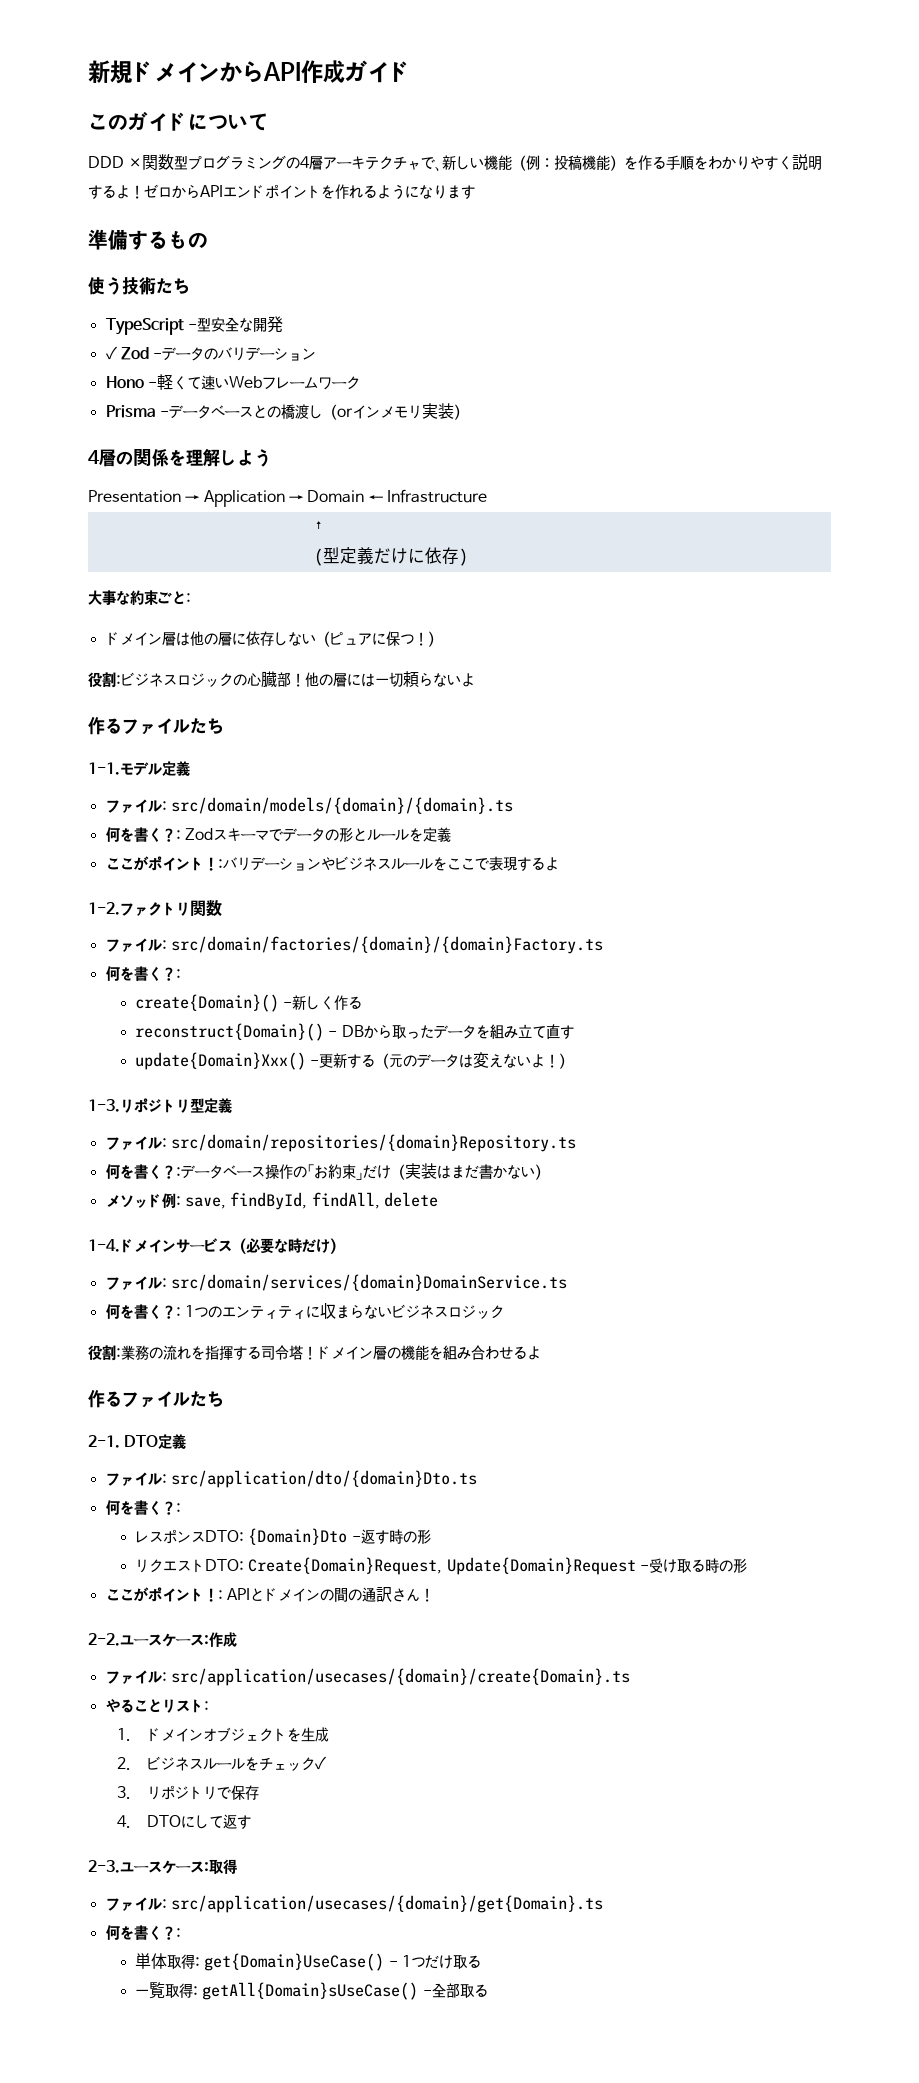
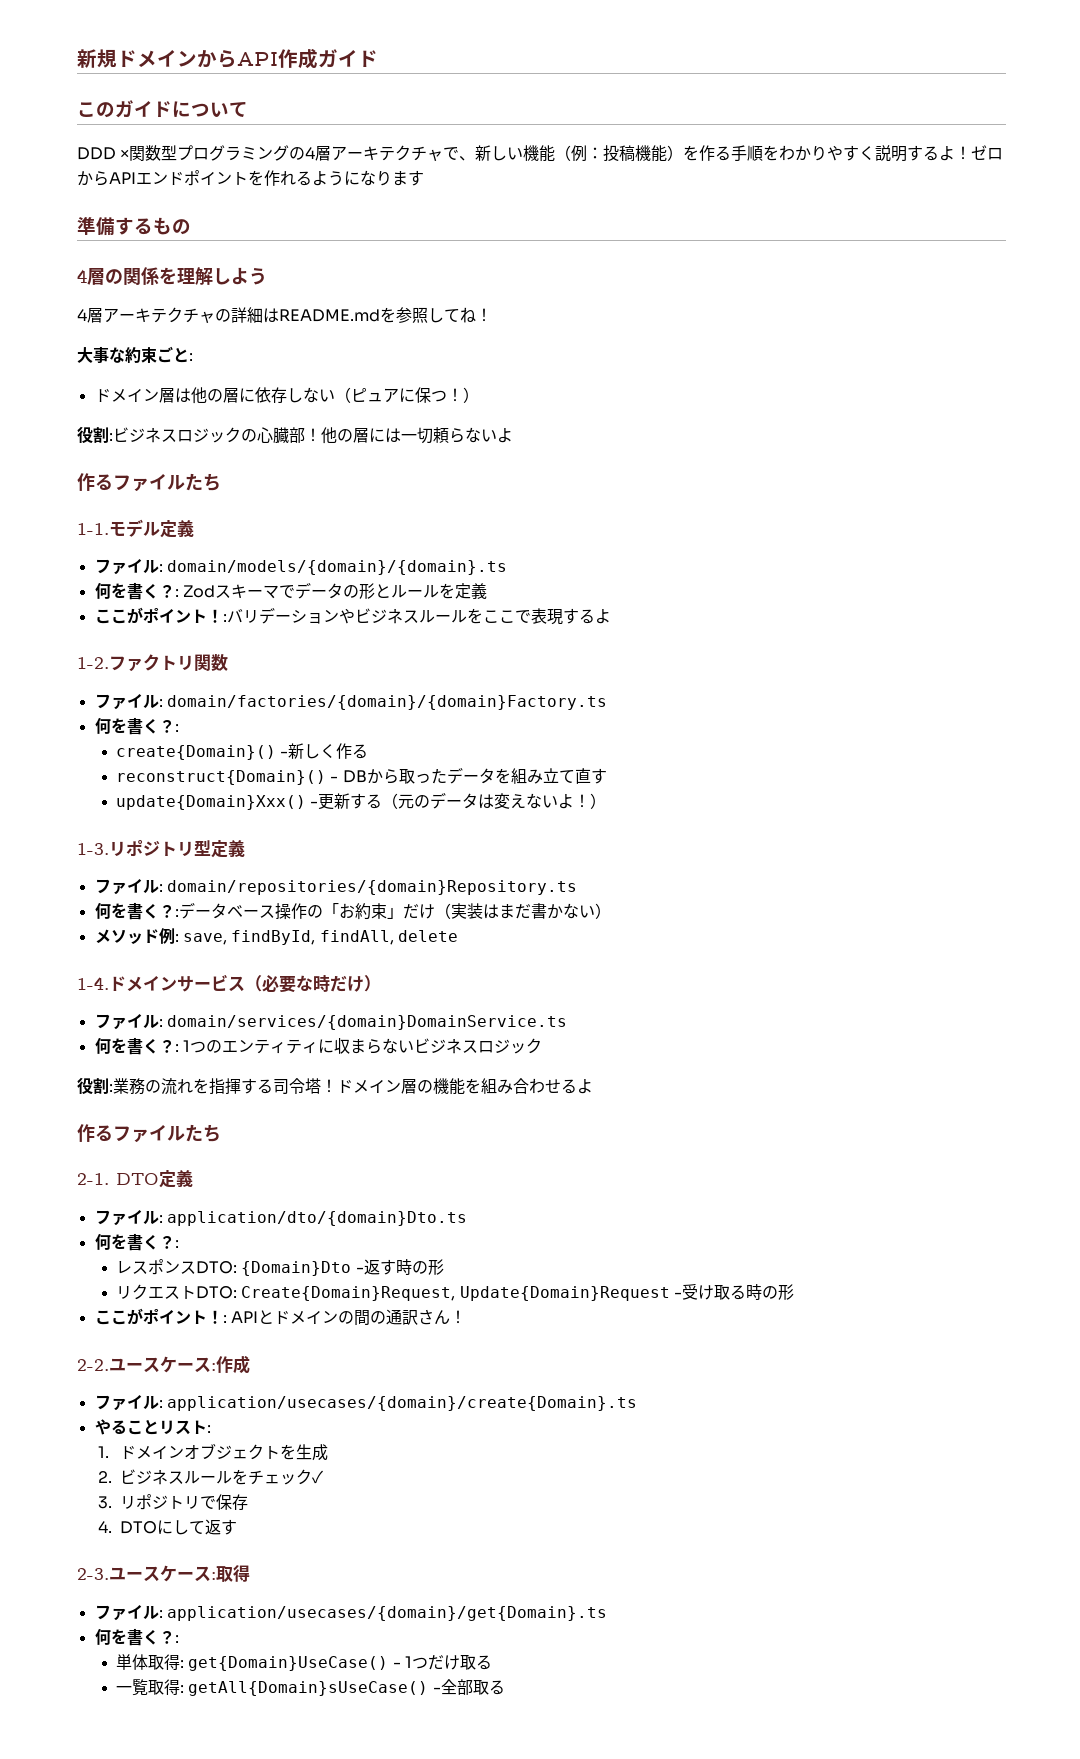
[88,277,190,295] [105,316,283,335] [105,346,317,361] [105,374,360,390] [105,403,468,420] // 使う技術たち // TypeScript -型安全な開発 // ✓ Zod -データのバリデーション // Hono -軽くて速いWebフレームワーク // Prisma -データベースとの橋渡し（orインメモリ実装） -> (191, 227) none
[88,489,487,507] [313,521,323,532] [313,547,468,566] Presentation → Application → Domain ← Infrastructure // ↑ // (型定義だけに依存) -> [77,307,492,323] 4層アーキテクチャの詳細はREADME.mdを参照してね！
[170,797,513,814] src/domain/models/{domain}/{domain}.ts -> [166,560,507,575] domain/models/{domain}/{domain}.ts
[170,936,603,954] src/domain/factories/{domain}/{domain}Factory.ts -> [166,695,607,710] domain/factories/{domain}/{domain}Factory.ts
[170,1134,576,1152] src/domain/repositories/{domain}Repository.ts -> [166,880,577,895] domain/repositories/{domain}Repository.ts
[170,1274,567,1291] src/domain/services/{domain}DomainService.ts -> [166,1015,567,1030] domain/services/{domain}DomainService.ts
[170,1470,477,1488] src/application/dto/{domain}Dto.ts -> [166,1211,467,1226] application/dto/{domain}Dto.ts
[170,1668,630,1686] src/application/usecases/{domain}/create{Domain}.ts -> [166,1396,637,1411] application/usecases/{domain}/create{Domain}.ts
[170,1895,603,1913] src/application/usecases/{domain}/get{Domain}.ts -> [166,1606,607,1621] application/usecases/{domain}/get{Domain}.ts

